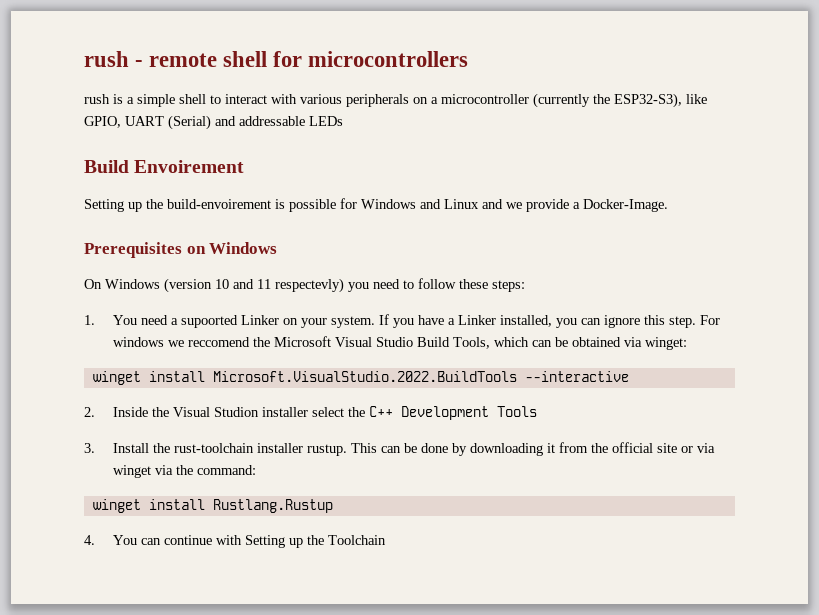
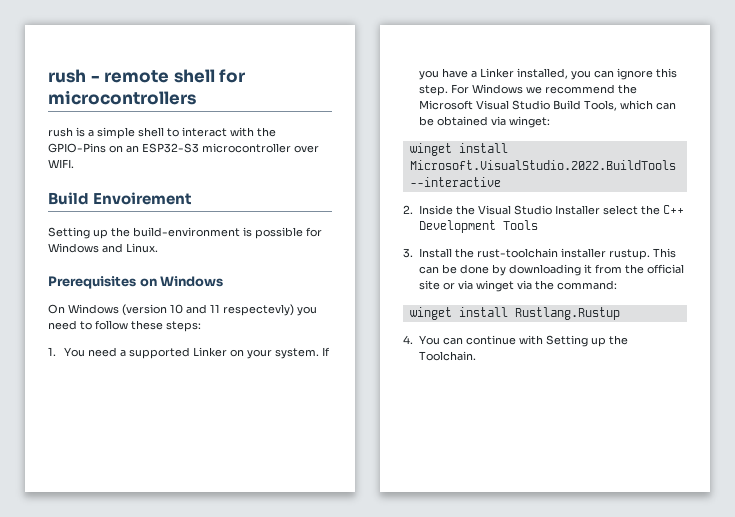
[300,93,707,108] [84,115,343,130] various peripherals on a microcontroller (currently the ESP32-S3), like GPIO, UART (Serial) and addressable LEDs -> [257,127,276,137] [48,143,319,153] [48,159,74,168] the GPIO-Pins on an ESP32-S3 microcontroller over WIFI.
[167,199,271,209] build-envoirement -> [133,227,240,237] build-environment
[444,199,668,212] Linux and we provide a Docker-Image. -> [126,243,158,253] Linux.
[180,315,238,328] supoorted -> [128,347,190,359] supported
[112,337,250,347] windows we reccomend -> [471,84,615,94] Windows we recommend
[213,407,308,417] Studion installer -> [513,205,600,215] Studio Installer
[327,535,386,545] Toolchain -> [418,351,476,361] Toolchain.

